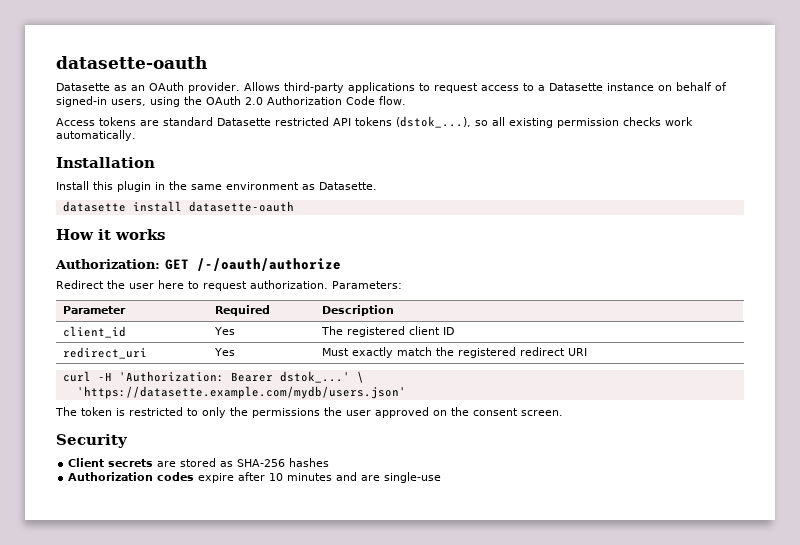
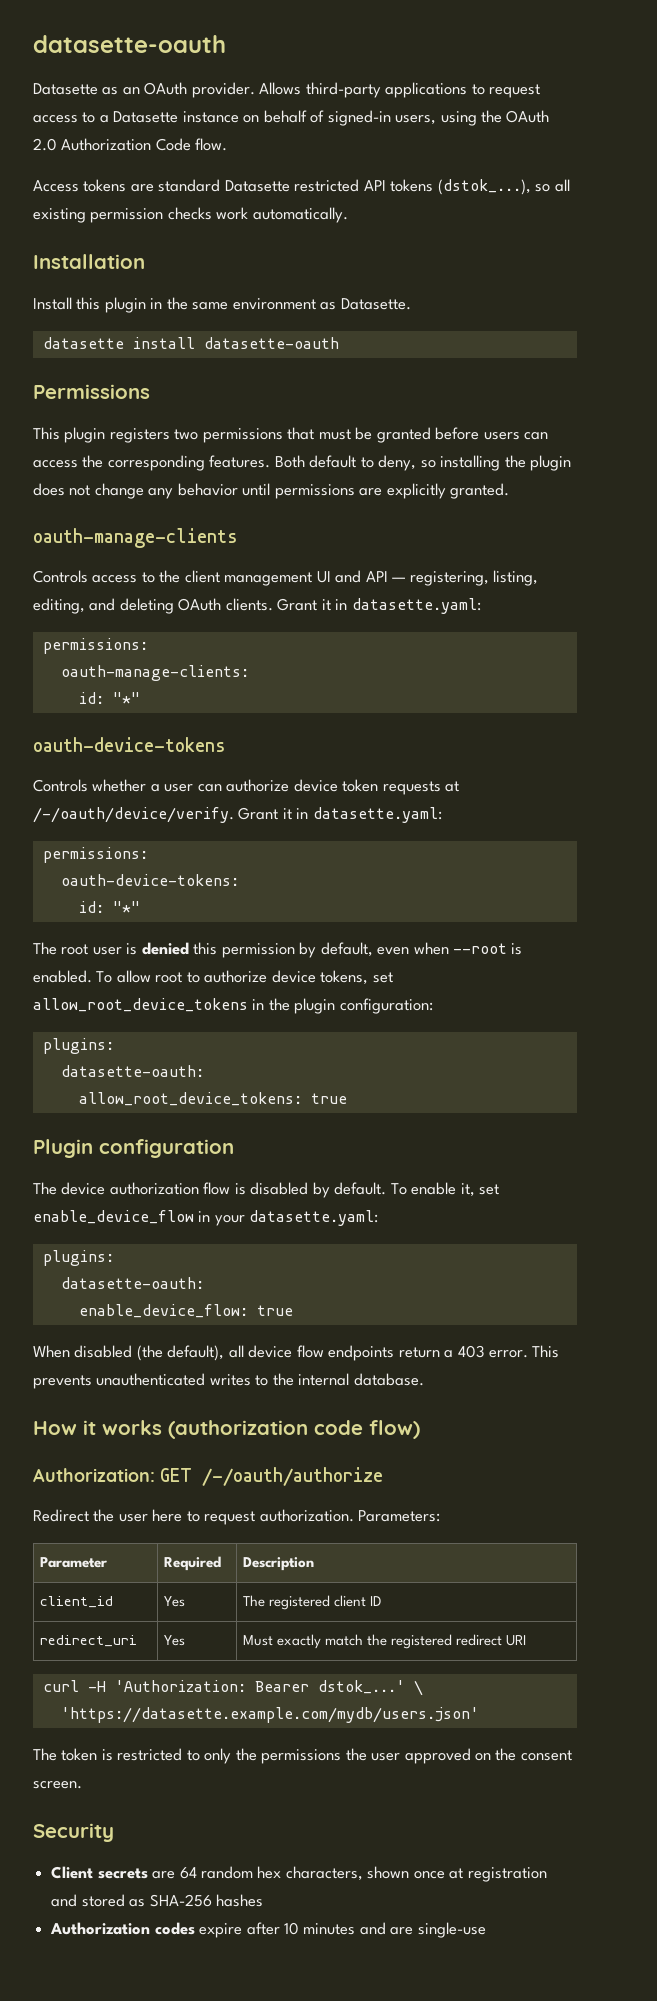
(294, 206) none -> [33,384,150,399] [33,427,549,443] [33,455,572,471] [33,483,510,499] [33,528,238,548] [33,570,539,586] [33,598,481,614] [42,638,148,654] [60,665,249,681] [78,692,140,704] [33,737,226,752] [33,779,460,795] [33,807,442,823] [42,847,148,863] [60,874,239,886] [78,901,140,913] [33,942,523,958] [33,970,393,985] [33,998,433,1014] [42,1038,114,1054] [60,1065,204,1077] [78,1092,347,1106] [33,1139,234,1158] [33,1182,500,1198] [33,1210,379,1226] [42,1250,114,1266] [60,1277,204,1289] [78,1304,293,1318] [33,1345,560,1361] [33,1373,424,1389] // Permissions // This plugin registers two permissions that must be granted before users can access the corresponding features. Both default to deny, so installing the plugin does not change any behavior until permissions are explicitly granted. // oauth-manage-clients // Controls access to the client management UI and API — registering, listing, editing, and deleting OAuth clients. Grant it in datasette.yaml: // permissions: // oauth-manage-clients: // id: "*" // oauth-device-tokens // Controls whether a user can authorize device token requests at /-/oauth/device/verify. Grant it in datasette.yaml: // permissions: // oauth-device-tokens: // id: "*" // The root user is denied this permission by default, even when --root is enabled. To allow root to authorize device tokens, set allow_root_device_tokens in the plugin configuration: // plugins: // datasette-oauth: // allow_root_device_tokens: true // Plugin configuration // The device authorization flow is disabled by default. To enable it, set enable_device_flow in your datasette.yaml: // plugins: // datasette-oauth: // enable_device_flow: true // When disabled (the default), all device flow endpoints return a 403 error. This prevents unauthenticated writes to the internal database.
(165, 234) none -> [168,1420,420,1439] (authorization code flow)
(177, 464) none -> [179,1866,547,1882] [51,1894,78,1907] 64 random hex characters, shown once at registration and

